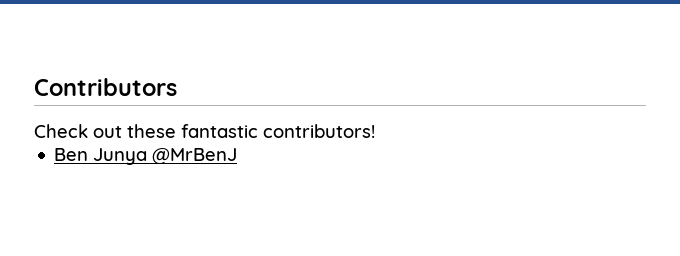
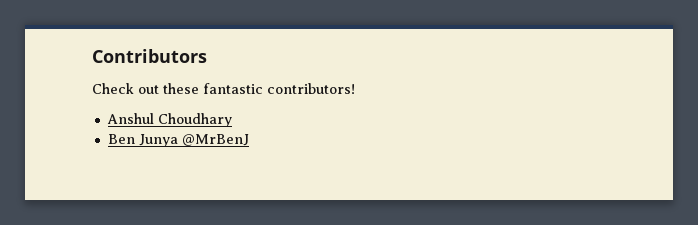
(375, 131) none -> [106,113,232,127] // Anshul Choudhary

